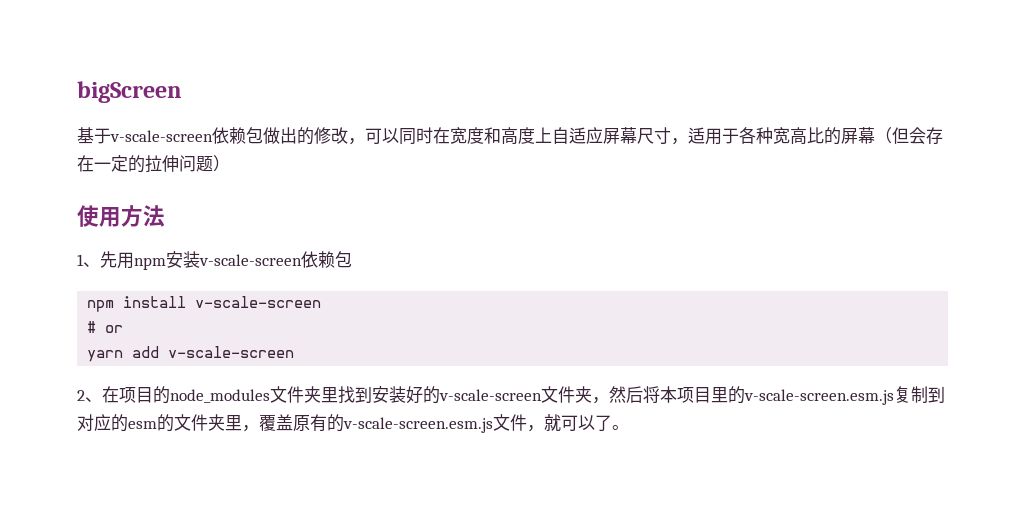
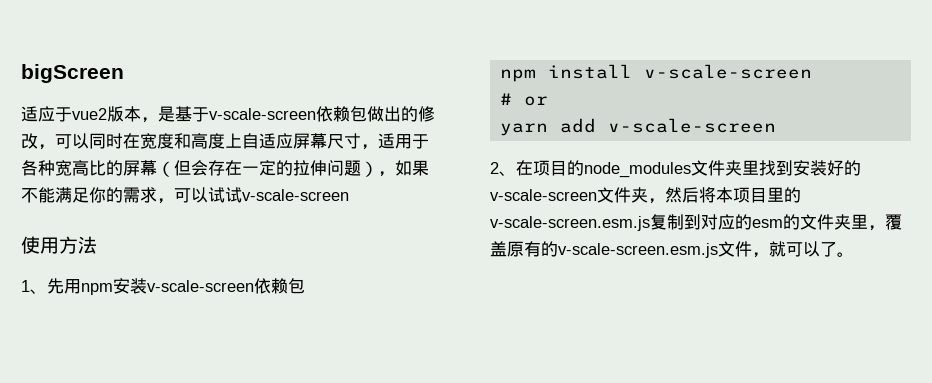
(182, 92) none -> [21,106,175,123] 适应于vue2版本，是
(230, 163) none -> [378,160,429,177] [21,187,349,204] ，如果不能满足你的需求，可以试试v-scale-screen

